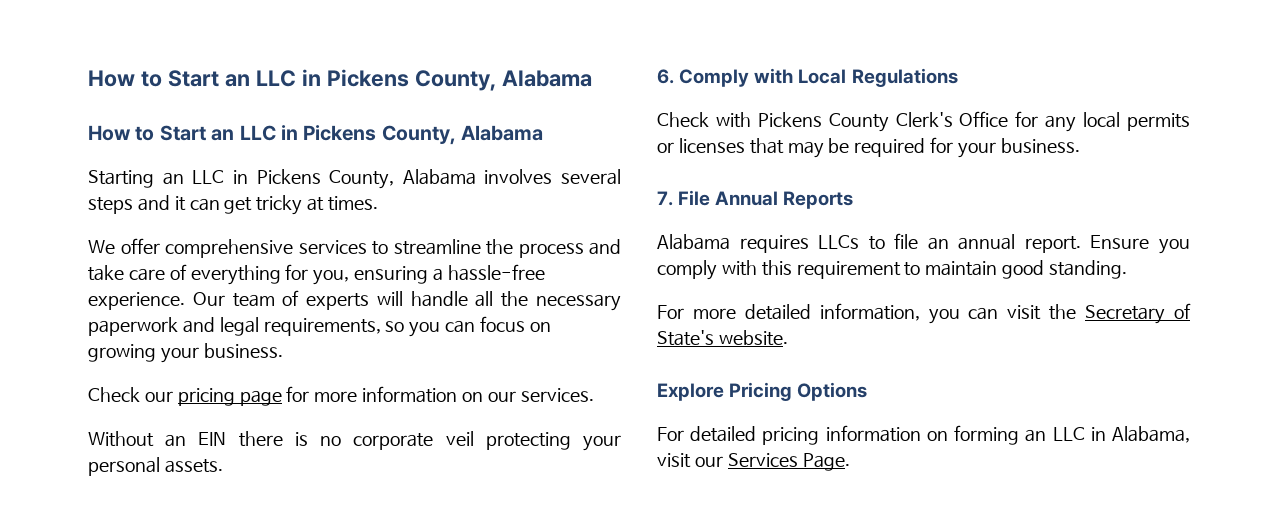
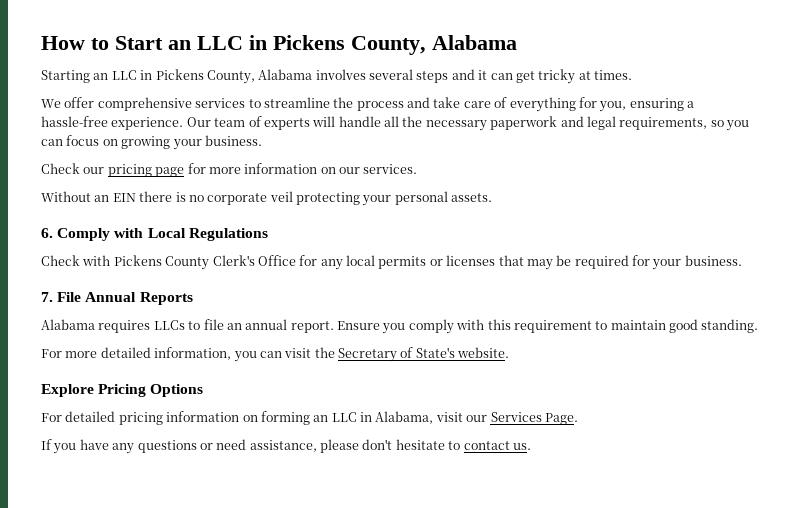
[88,69,592,91] [88,125,544,145] How to Start an LLC in Pickens County, Alabama // How to Start an LLC in Pickens County, Alabama -> [41,35,517,55] How to Start an LLC in Pickens County, Alabama
(850, 462) none -> [41,439,531,454] // If you have any questions or need assistance, please don't hesitate to contact us.

